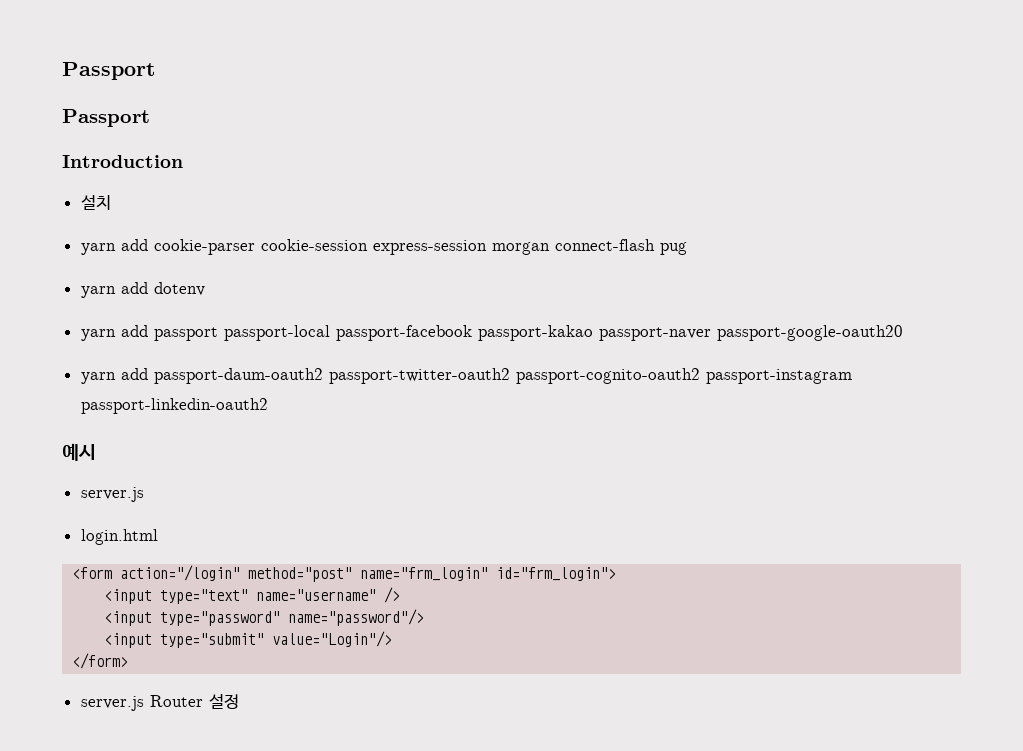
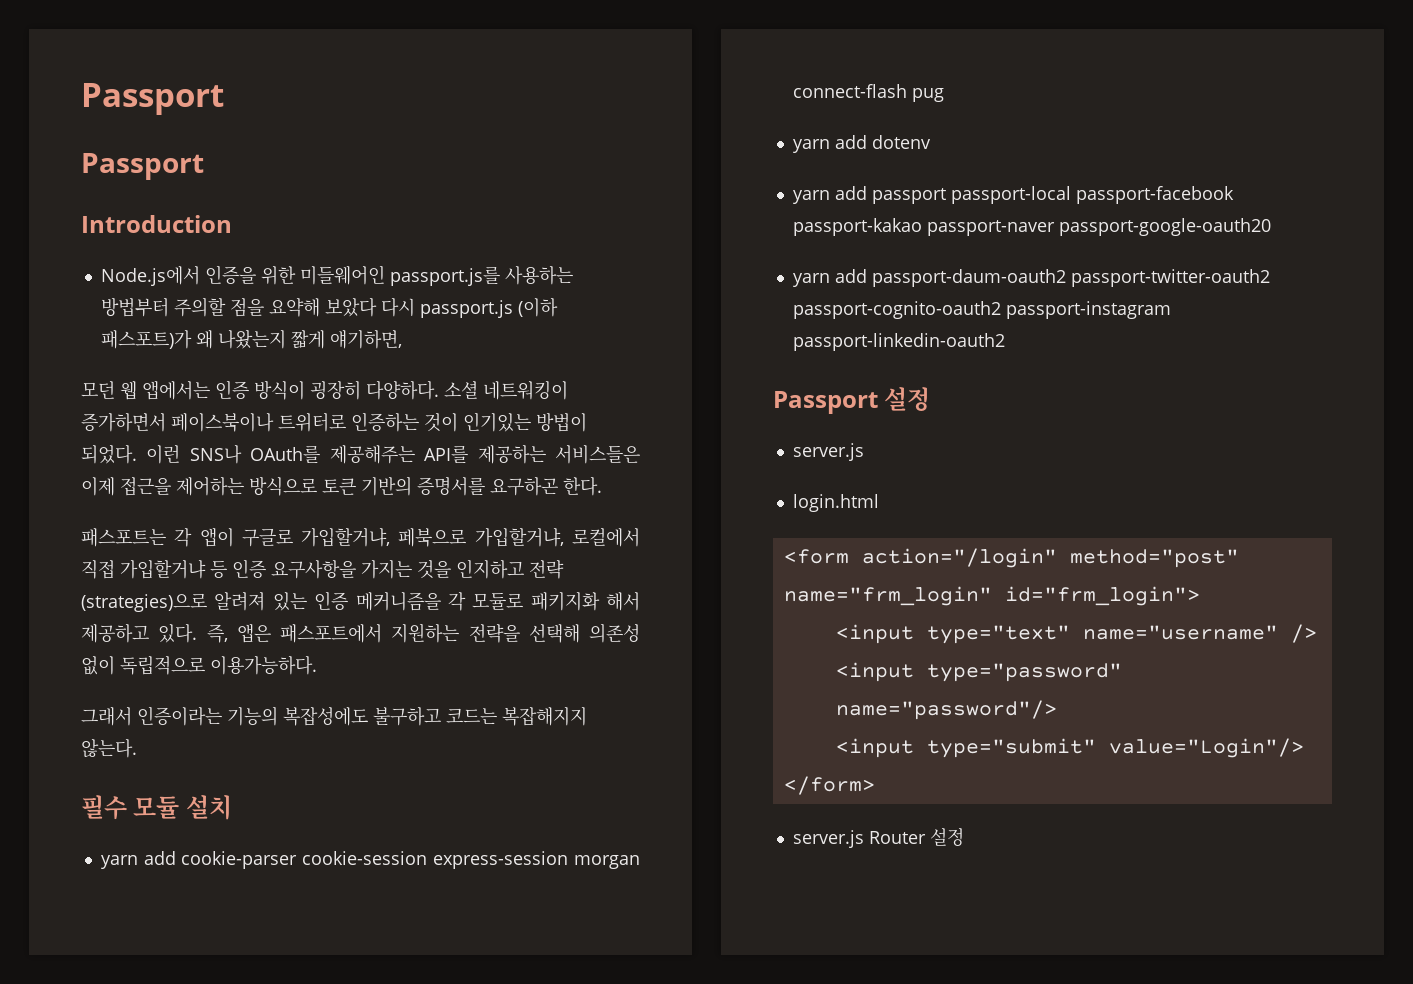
(183, 161) none -> [100,265,573,286] [100,297,558,318] [100,329,402,349] [81,380,568,400] [81,412,587,432] [81,444,640,464] [81,476,602,496] [81,527,640,547] [81,559,564,579] [81,591,640,612] [81,623,640,643] [81,655,317,675] [81,706,587,726] [81,738,137,758] [81,795,180,820] Node.js에서 인증을 위한 미들웨어인 passport.js를 사용하는 방법부터 주의할 점을 요약해 보았다 다시 passport.js (이하 패스포트)가 왜 나왔는지 짧게 얘기하면, // 모던 웹 앱에서는 인증 방식이 굉장히 다양하다. 소셜 네트워킹이 증가하면서 페이스북이나 트위터로 인증하는 것이 인기있는 방법이 되었다. 이런 SNS나 OAuth를 제공해주는 API를 제공하는 서비스들은 이제 접근을 제어하는 방식으로 토큰 기반의 증명서를 요구하곤 한다. // 패스포트는 각 앱이 구글로 가입할거냐, 페북으로 가입할거냐, 로컬에서 직접 가입할거냐 등 인증 요구사항을 가지는 것을 인지하고 전략 (strategies)으로 알려져 있는 인증 메커니즘을 각 모듈로 패키지화 해서 제공하고 있다. 즉, 앱은 패스포트에서 지원하는 전략을 선택해 의존성 없이 독립적으로 이용가능하다. // 그래서 인증이라는 기능의 복잡성에도 불구하고 코드는 복잡해지지 않는다. // 필수 모듈
[62,443,96,461] 예시 -> [773,387,931,414] Passport 설정

